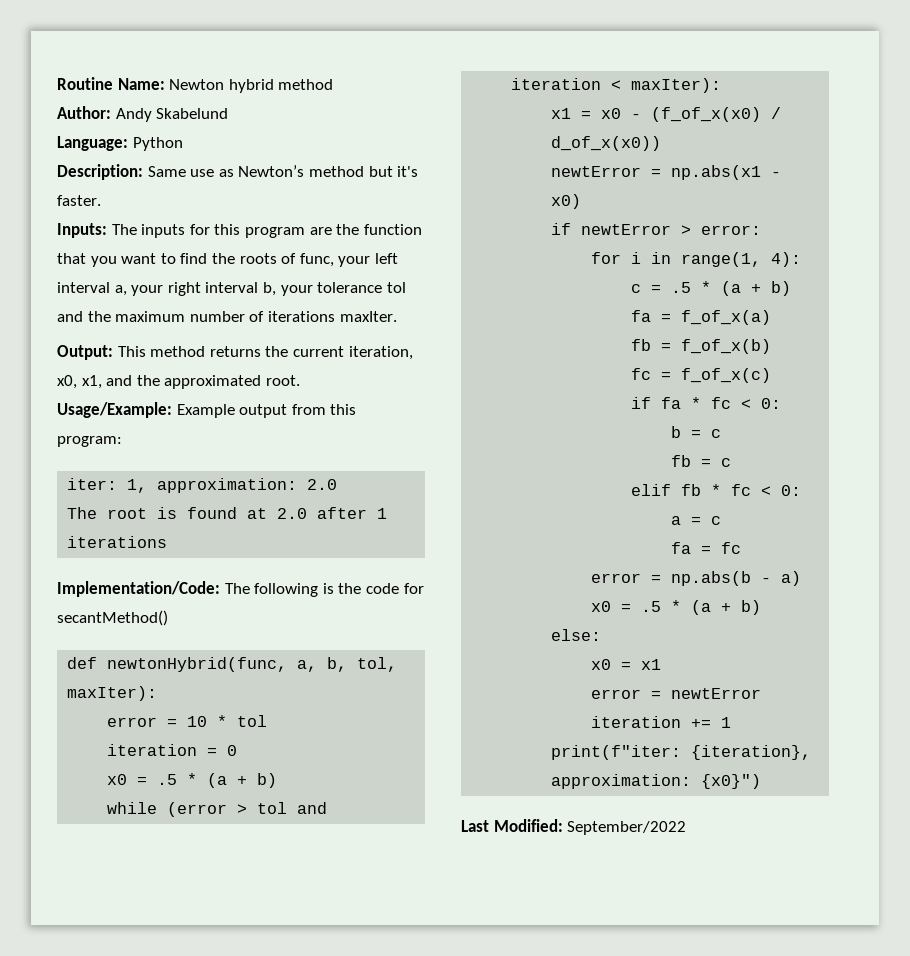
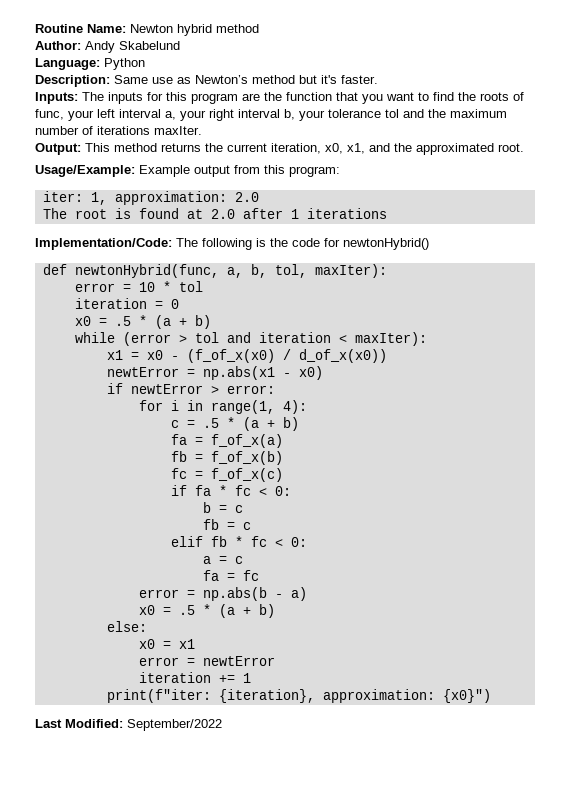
[57,610,168,626] secantMethod() -> [343,238,429,250] newtonHybrid()

